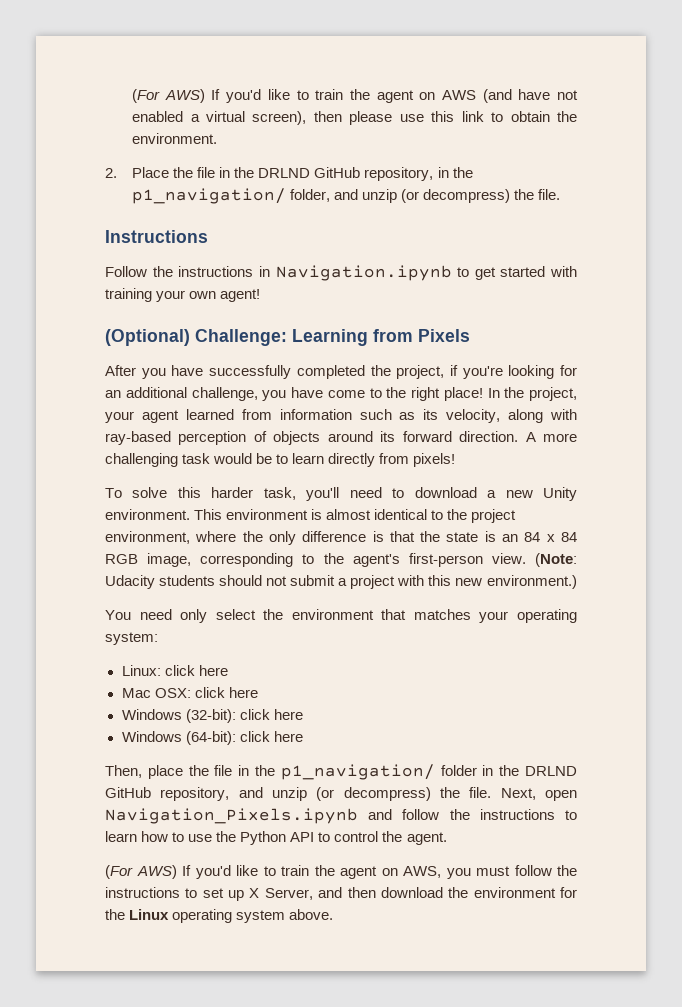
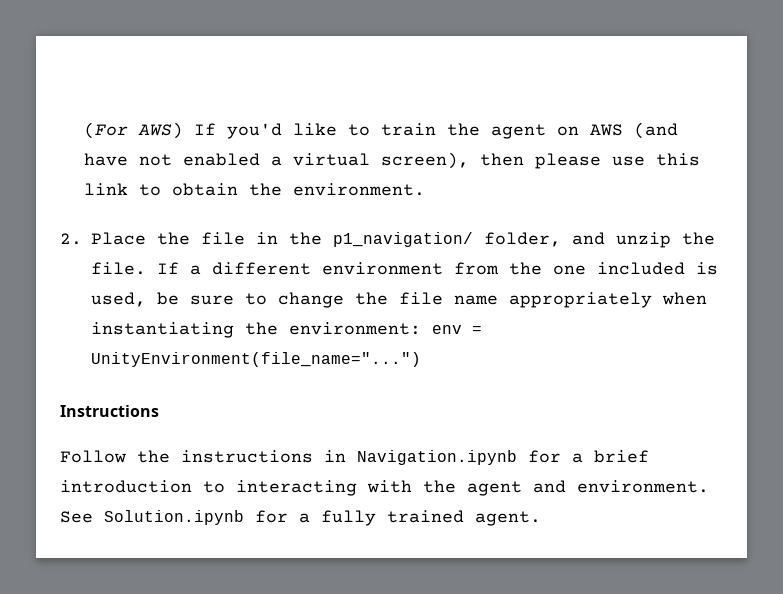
[258,167,473,181] DRLND GitHub repository, in the -> (322, 238) none
[401,189,561,203] (or decompress) the file. -> [682,232,715,245] [91,262,718,275] [91,292,707,308] [91,322,482,338] [91,352,421,367] the file. If a different environment from the one included is used, be sure to change the file name appropriately when instantiating the environment: env = UnityEnvironment(file_name="...")
[457,266,577,280] [105,288,261,302] [105,329,470,346] [105,365,577,379] [105,387,577,401] [105,409,577,423] [105,431,578,445] [105,453,456,467] [105,487,577,501] [105,509,517,523] [105,531,578,545] [105,553,577,567] [105,575,577,589] [105,609,577,623] [105,632,158,645] [121,665,228,676] [121,687,258,698] [121,709,303,723] [121,731,303,745] [105,764,577,780] [105,787,577,801] [105,808,577,824] [105,831,447,845] [105,865,577,879] [105,887,577,901] [105,909,334,923] to get started with training your own agent! // (Optional) Challenge: Learning from Pixels // After you have successfully completed the project, if you're looking for an additional challenge, you have come to the right place! In the project, your agent learned from information such as its velocity, along with ray-based perception of objects around its forward direction. A more challenging task would be to learn directly from pixels! // To solve this harder task, you'll need to download a new Unity environment. This environment is almost identical to the project environment, where the only difference is that the state is an 84 x 84 RGB image, corresponding to the agent's first-person view. (Note: Udacity students should not submit a project with this new environment.) // You need only select the environment that matches your operating system: // Linux: click here // Mac OSX: click here // Windows (32-bit): click here // Windows (64-bit): click here // Then, place the file in the p1_navigation/ folder in the DRLND GitHub repository, and unzip (or decompress) the file. Next, open Navigation_Pixels.ipynb and follow the instructions to learn how to use the Python API to control the agent. // (For AWS) If you'd like to train the agent on AWS, you must follow the instructions to set up X Server, and then download the environment for the Linux operating system above. -> [528,450,649,463] [60,480,709,496] [60,510,541,526] for a brief introduction to interacting with the agent and environment. See Solution.ipynb for a fully trained agent.

